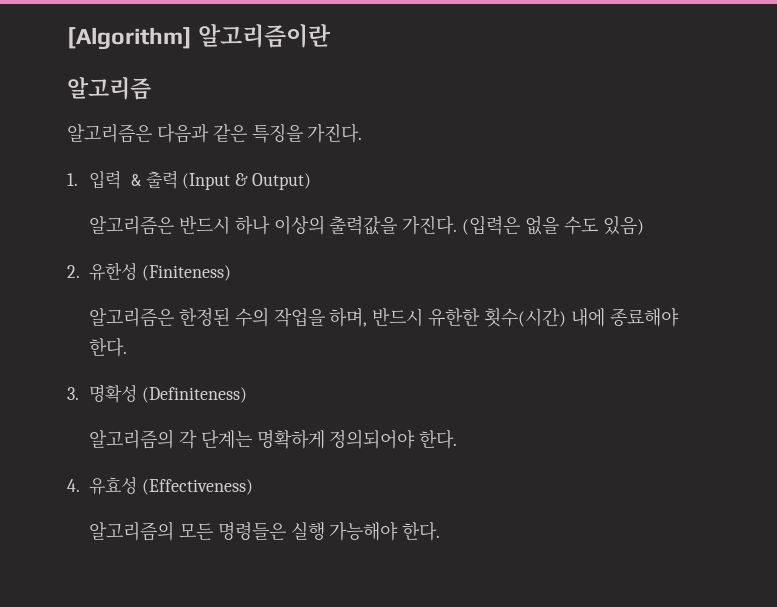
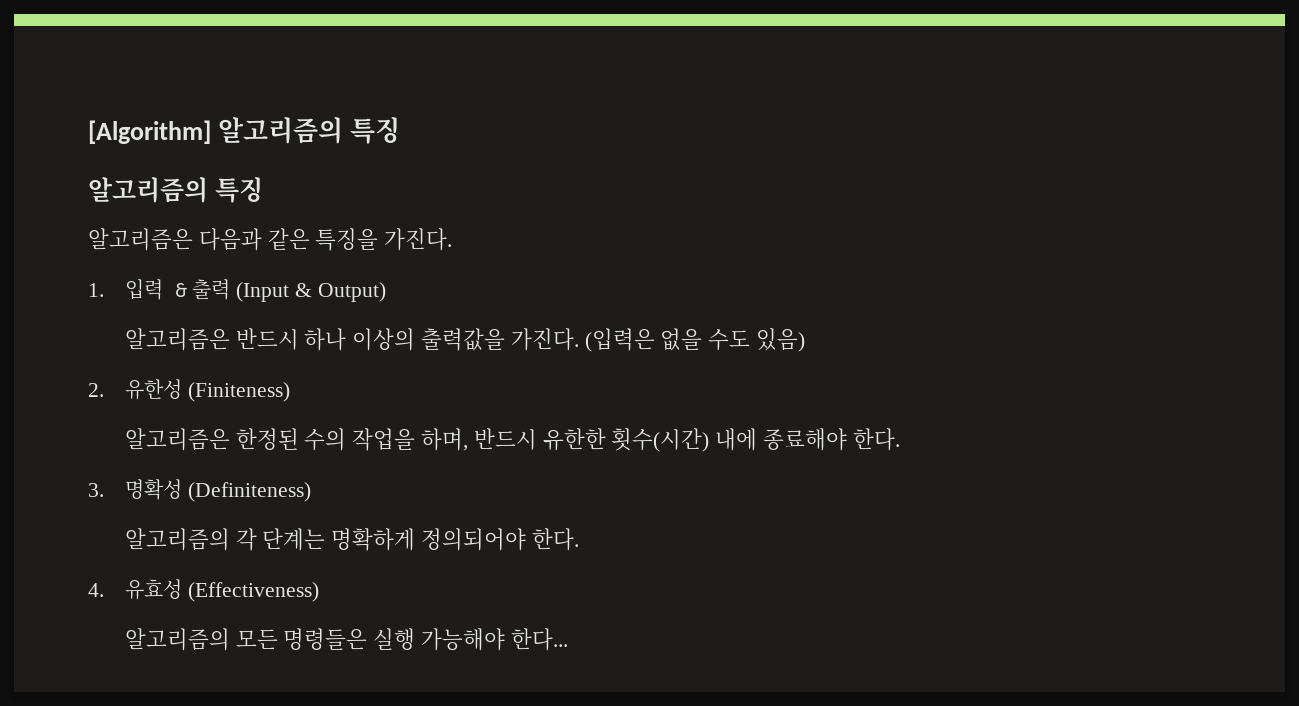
[198,23,332,48] [67,77,151,100] 알고리즘이란 // 알고리즘 -> [218,117,401,144] [88,177,263,203] 알고리즘의 특징 // 알고리즘의 특징
[402,521,441,541] 한다. -> [510,628,568,651] 한다...

